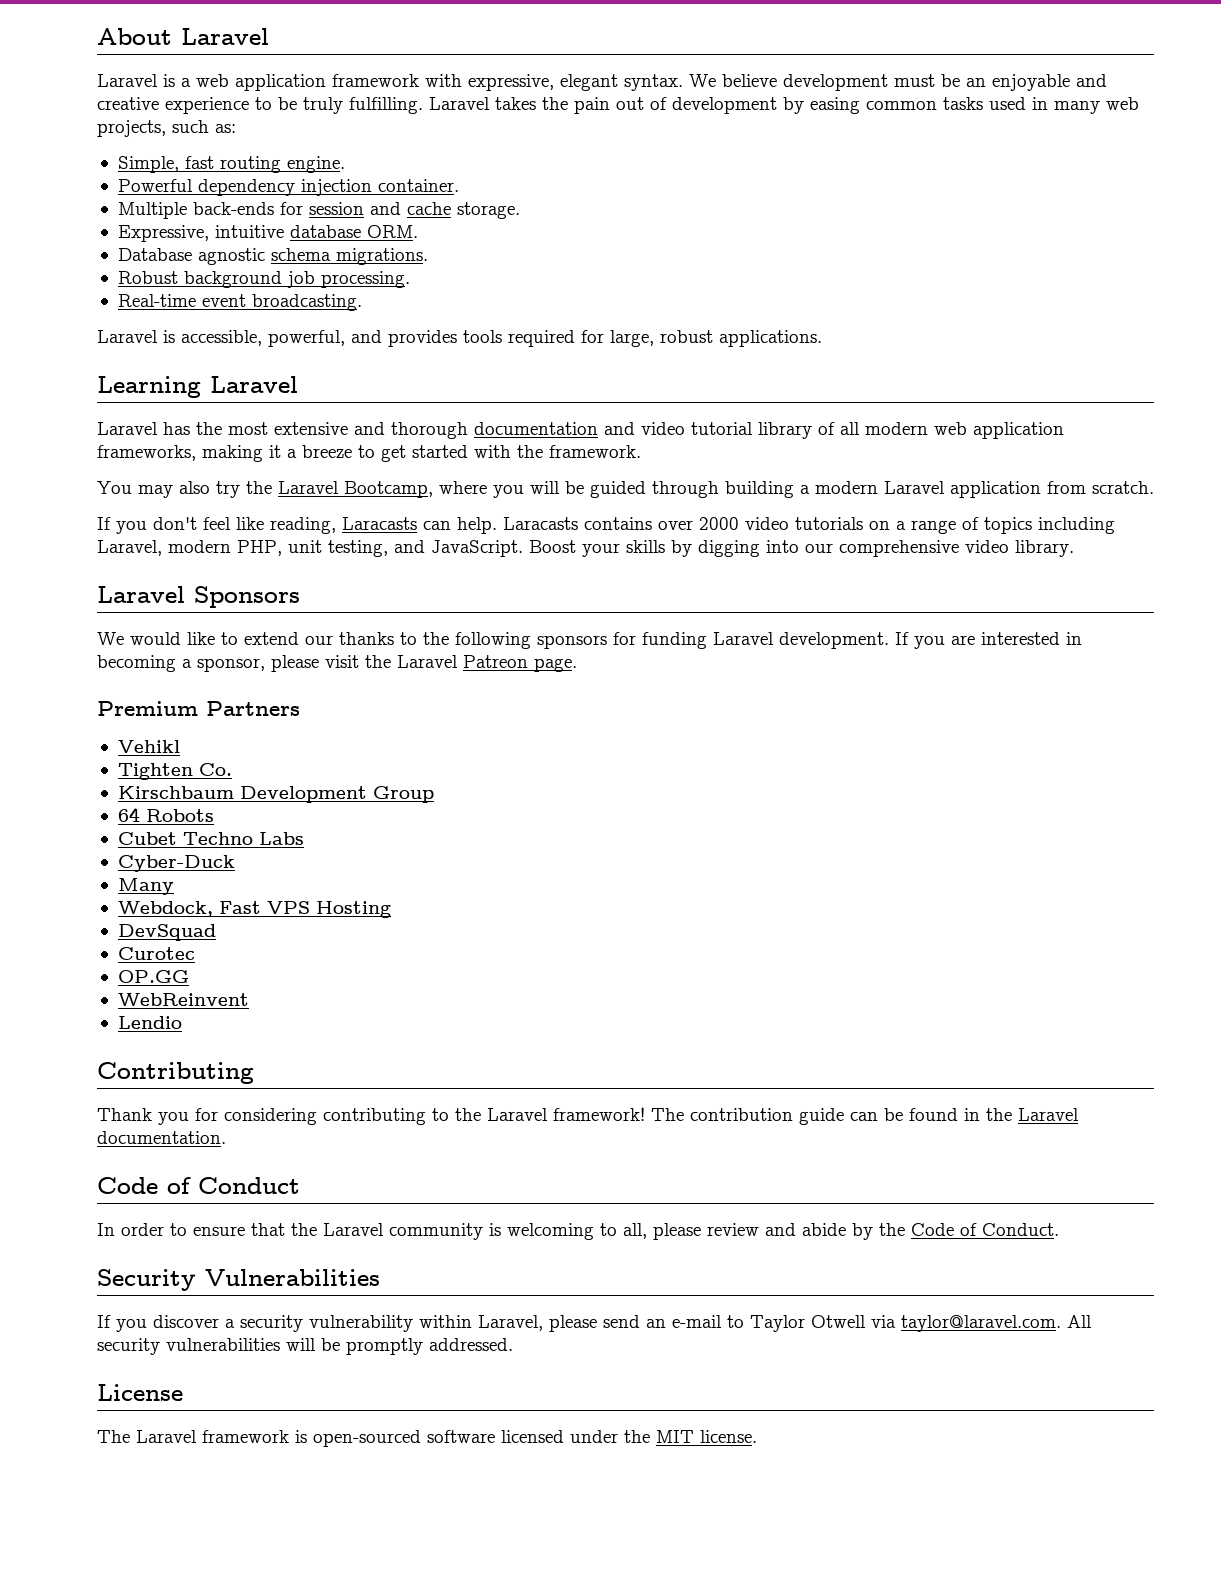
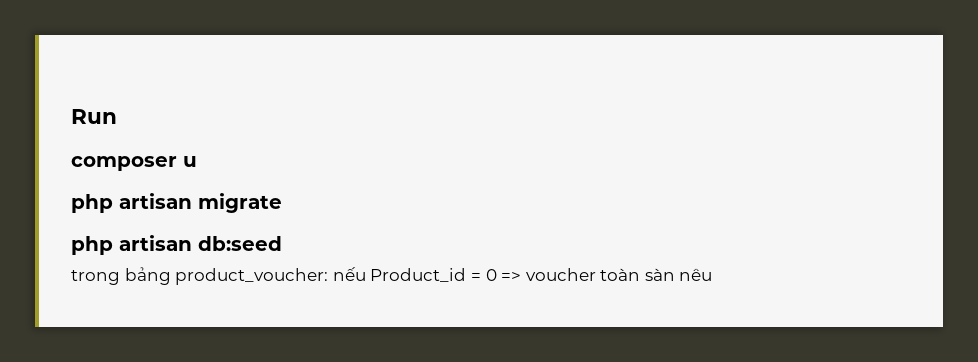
[97,28,269,45] [97,74,1107,91] [97,97,1139,114] [97,120,236,137] [117,156,345,173] [117,179,459,196] [117,202,520,219] [117,225,418,242] [117,248,428,265] [117,271,410,288] [117,294,362,311] [97,330,822,347] [97,376,298,398] [97,422,1064,439] [97,445,641,462] [97,481,1154,498] [97,517,1115,534] [97,540,1074,557] [97,586,300,608] [97,632,1082,649] [97,655,577,672] [97,701,300,716] [117,740,180,753] [117,763,232,780] [117,786,434,803] [117,807,214,822] [117,832,304,845] [117,855,235,872] [117,878,174,895] [117,901,391,918] [117,924,216,941] [117,947,195,960] [117,970,189,983] [117,993,249,1006] [117,1016,182,1029] [97,1062,254,1084] [97,1107,1079,1125] [97,1131,226,1144] [97,1177,300,1194] [97,1223,1059,1240] [97,1269,380,1291] [97,1315,1092,1332] [97,1338,513,1355] [97,1384,183,1401] [97,1430,757,1447] About Laravel // Laravel is a web application framework with expressive, elegant syntax. We believe development must be an enjoyable and creative experience to be truly fulfilling. Laravel takes the pain out of development by easing common tasks used in many web projects, such as: // Simple, fast routing engine. // Powerful dependency injection container. // Multiple back-ends for session and cache storage. // Expressive, intuitive database ORM. // Database agnostic schema migrations. // Robust background job processing. // Real-time event broadcasting. // Laravel is accessible, powerful, and provides tools required for large, robust applications. // Learning Laravel // Laravel has the most extensive and thorough documentation and video tutorial library of all modern web application frameworks, making it a breeze to get started with the framework. // You may also try the Laravel Bootcamp, where you will be guided through building a modern Laravel application from scratch. // If you don't feel like reading, Laracasts can help. Laracasts contains over 2000 video tutorials on a range of topics including Laravel, modern PHP, unit testing, and JavaScript. Boost your skills by digging into our comprehensive video library. // Laravel Sponsors // We would like to extend our thanks to the following sponsors for funding Laravel development. If you are interested in becoming a sponsor, please visit the Laravel Patreon page. // Premium Partners // Vehikl // Tighten Co. // Kirschbaum Development Group // 64 Robots // Cubet Techno Labs // Cyber-Duck // Many // Webdock, Fast VPS Hosting // DevSquad // Curotec // OP.GG // WebReinvent // Lendio // Contributing // Thank you for considering contributing to the Laravel framework! The contribution guide can be found in the Laravel documentation. // Code of Conduct // In order to ensure that the Laravel community is welcoming to all, please review and abide by the Code of Conduct. // Security Vulnerabilities // If you discover a security vulnerability within Laravel, please send an e-mail to Taylor Otwell via taylor@laravel.com. All security vulnerabilities will be promptly addressed. // License // The Laravel framework is open-sourced software licensed under the MIT license. -> [71,109,117,124] [71,156,197,171] [71,193,282,213] [71,235,282,255] [71,267,713,285] Run // composer u // php artisan migrate // php artisan db:seed // trong bảng product_voucher: nếu Product_id = 0 => voucher toàn sàn nêu

